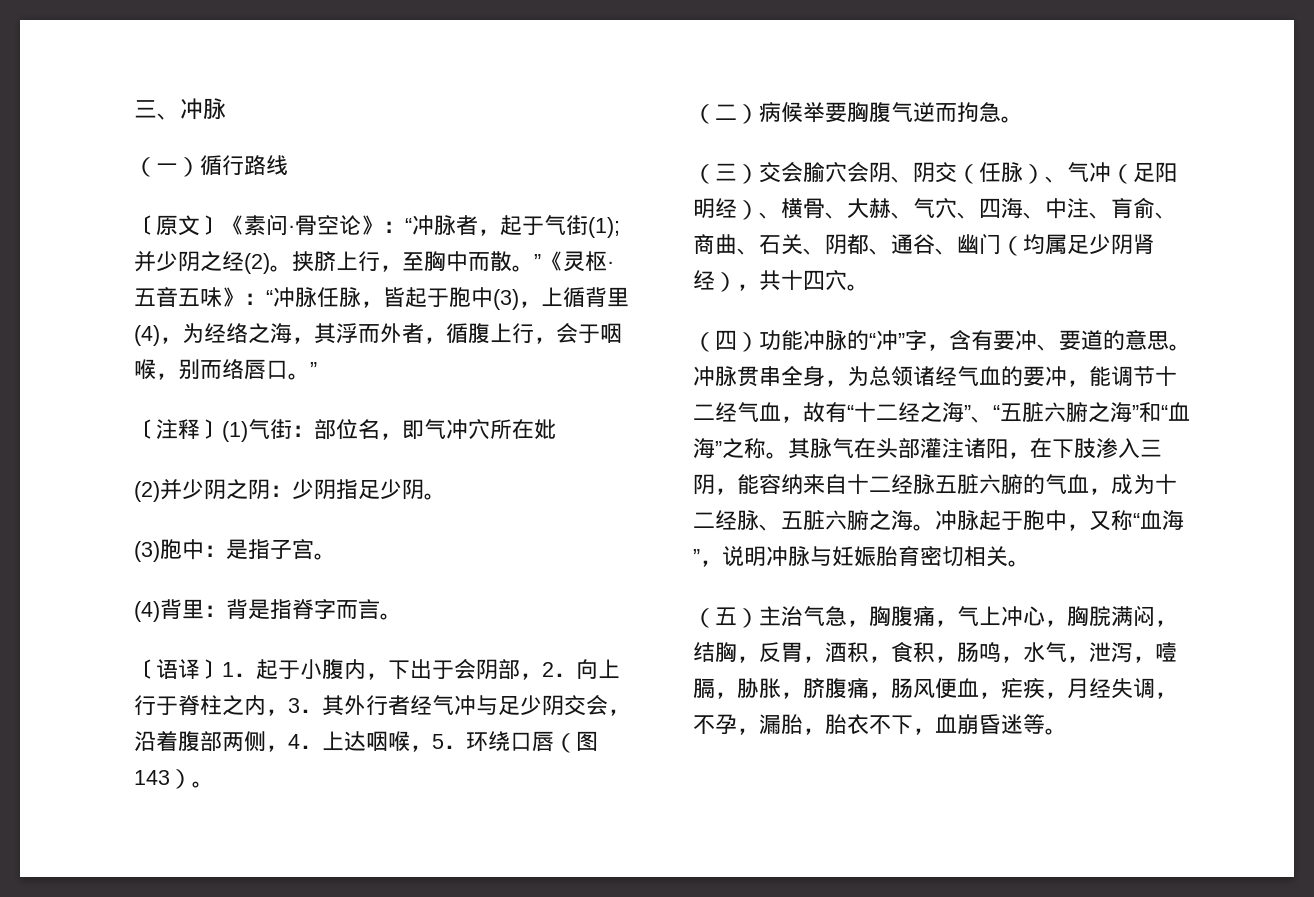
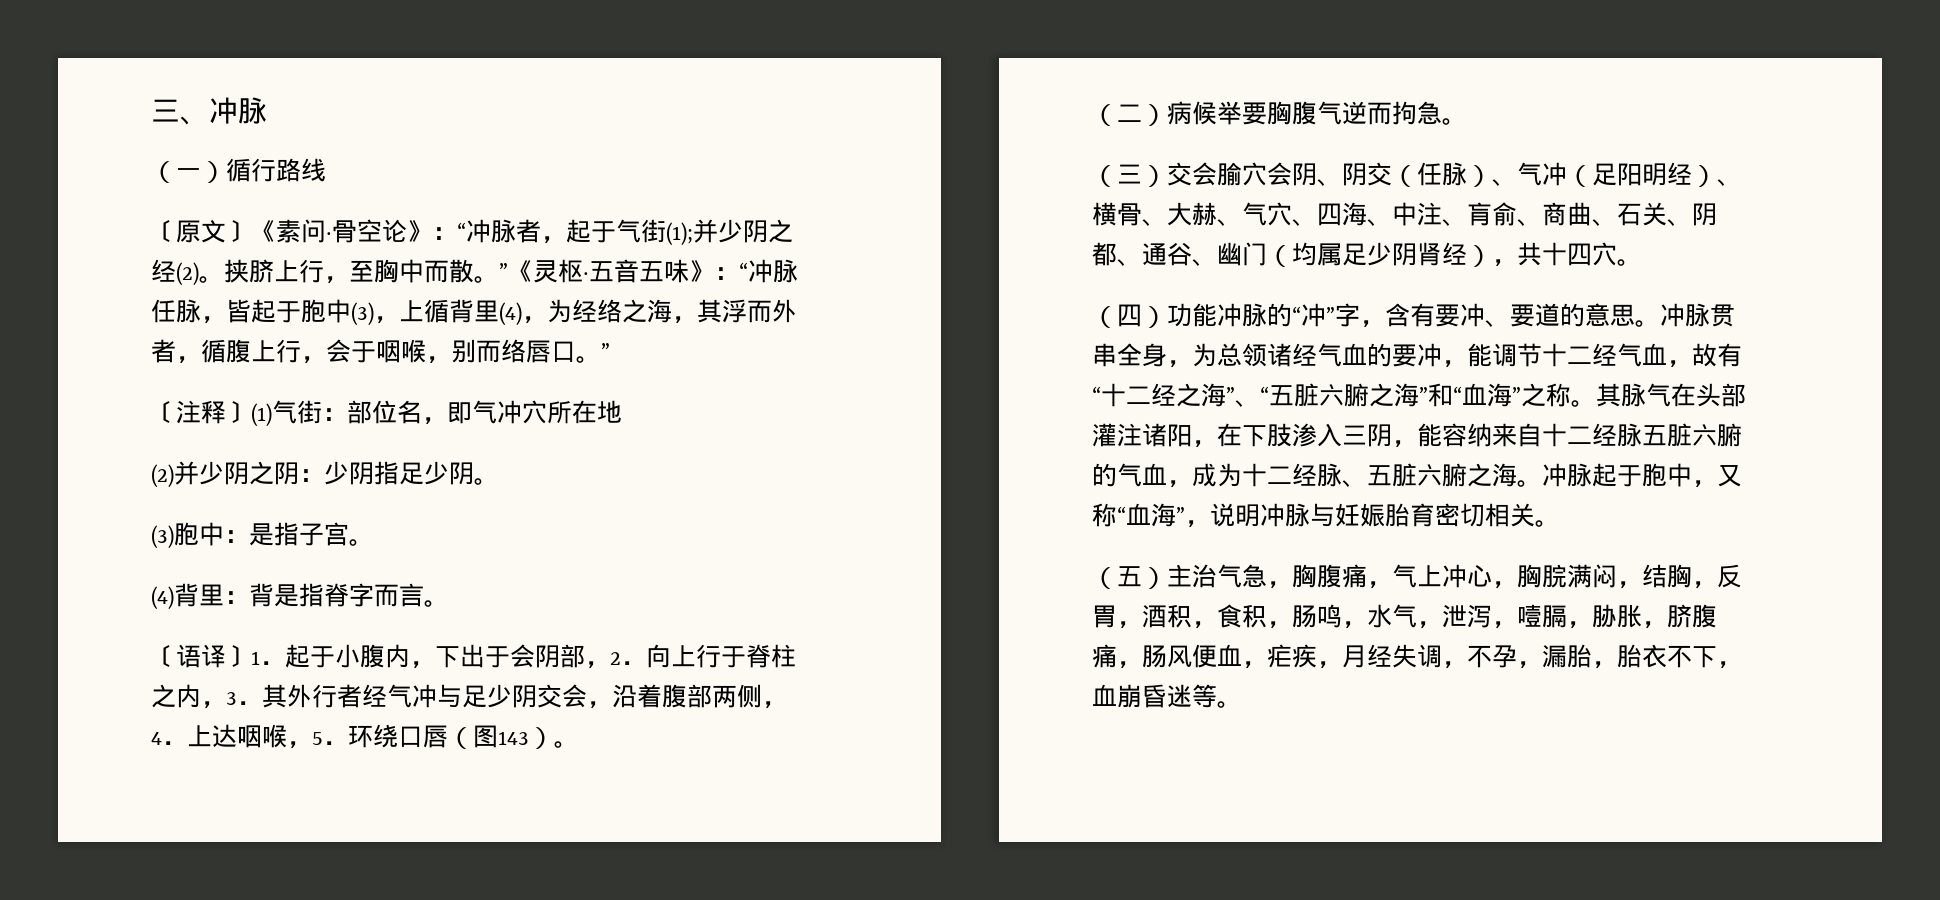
[534,419,556,440] 妣 -> [597,400,622,423] 地

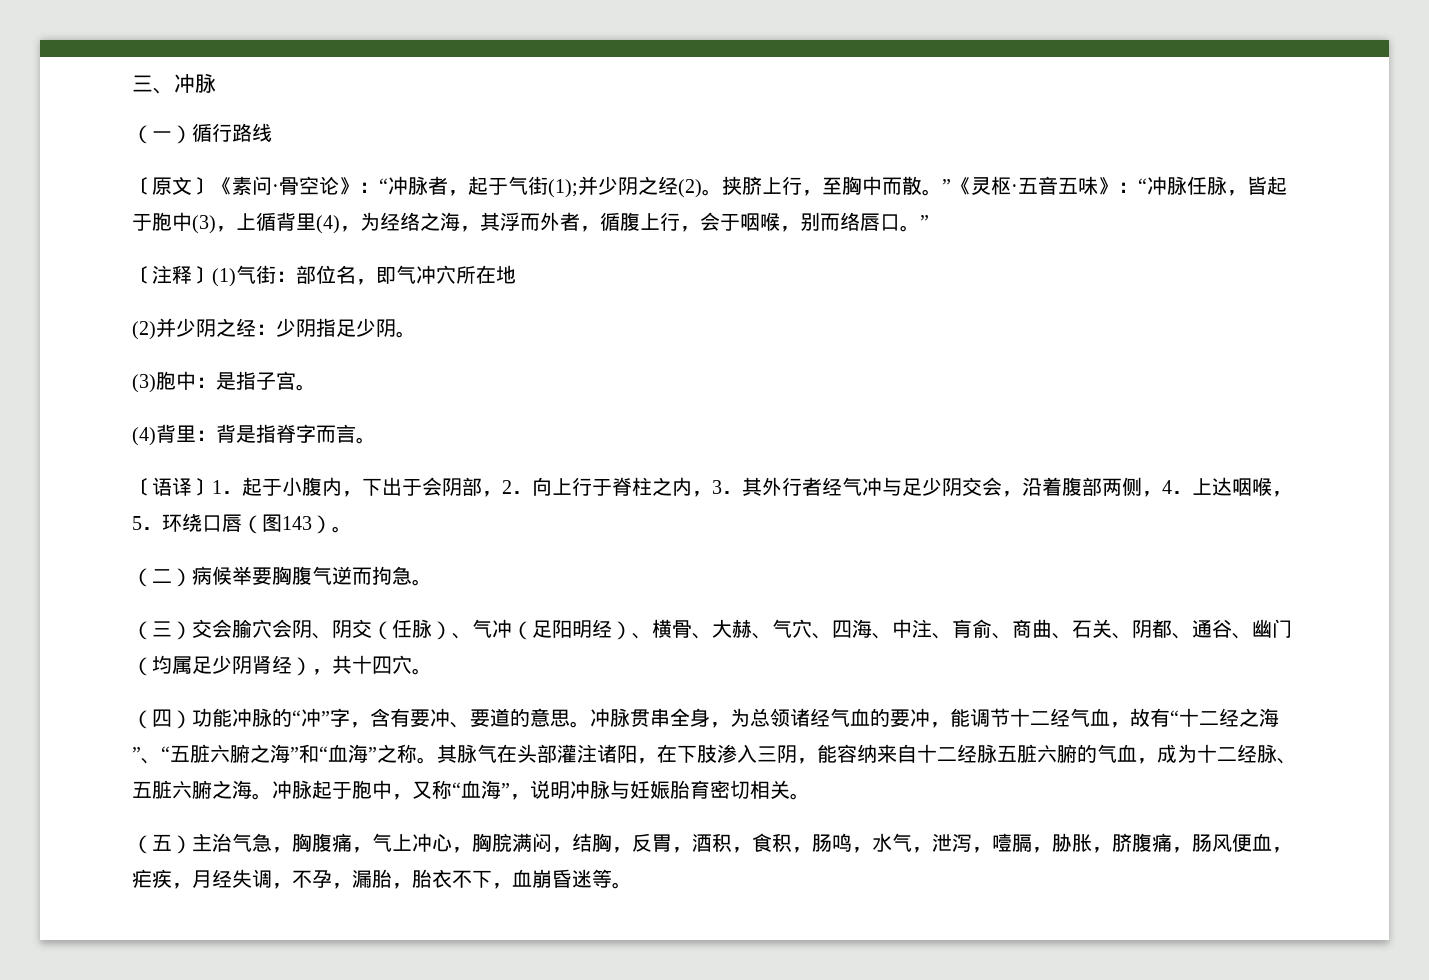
[274,462,299,485] 阴 -> [236,318,256,337] 经

